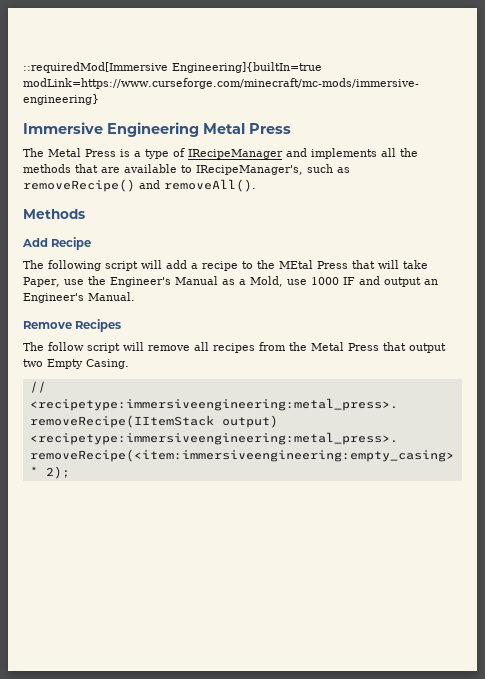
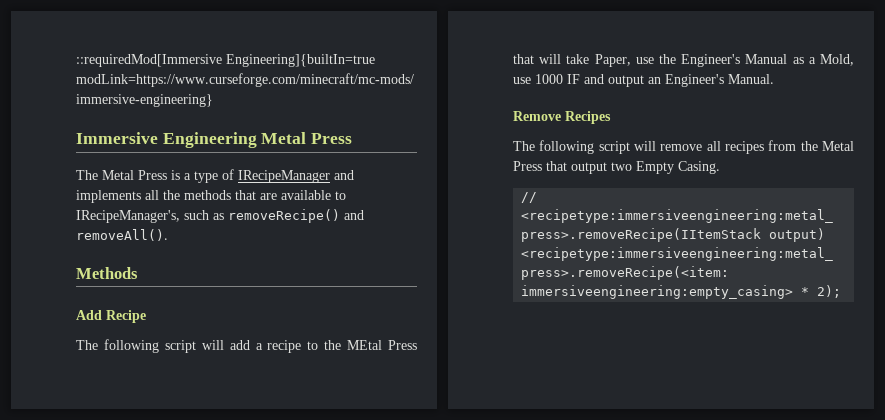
[48,342,84,351] follow -> [539,140,595,154] following

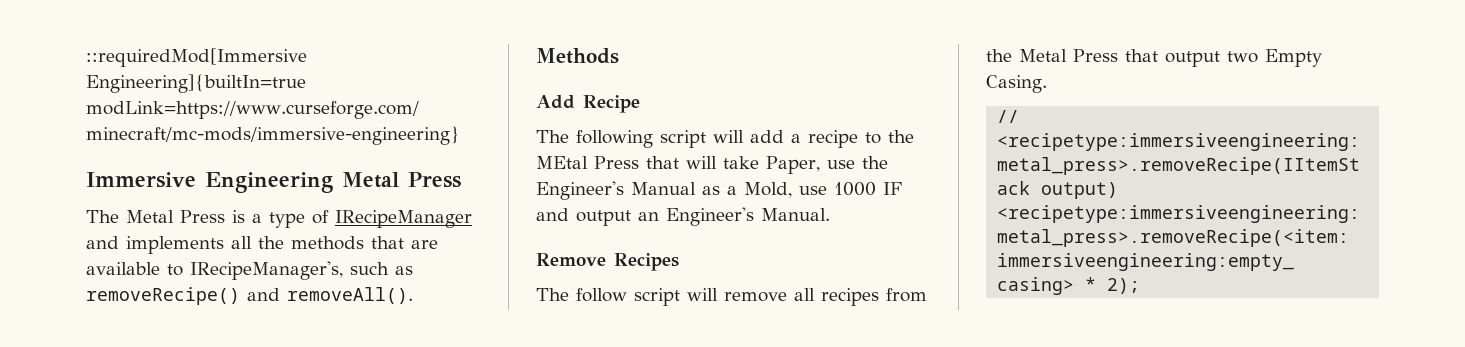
[539,140,595,154] following -> [576,288,627,302] follow

